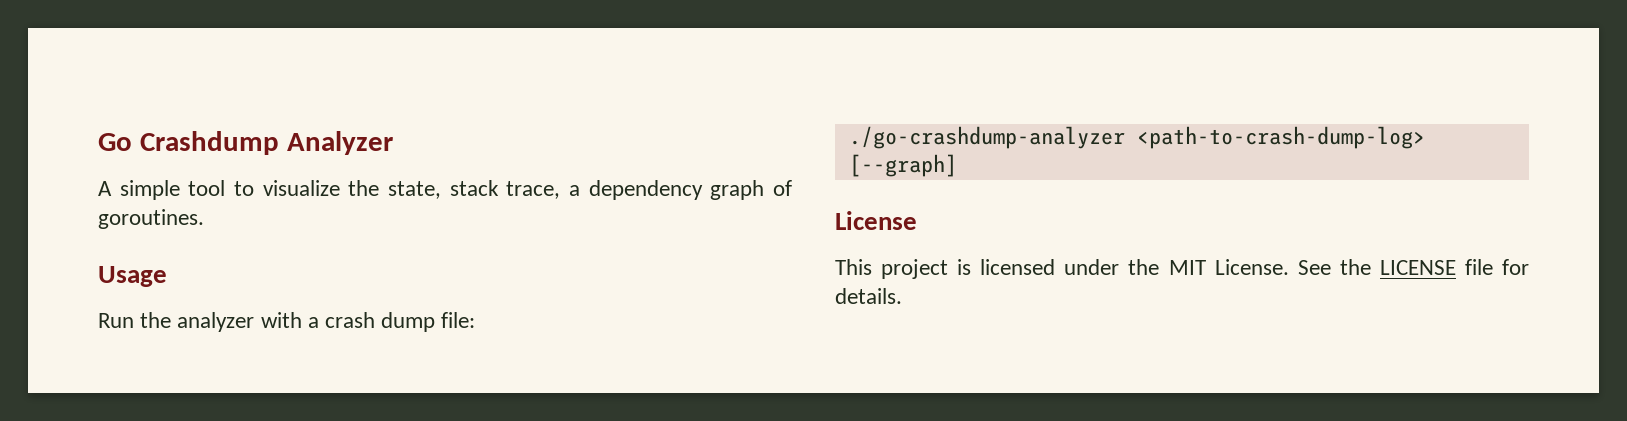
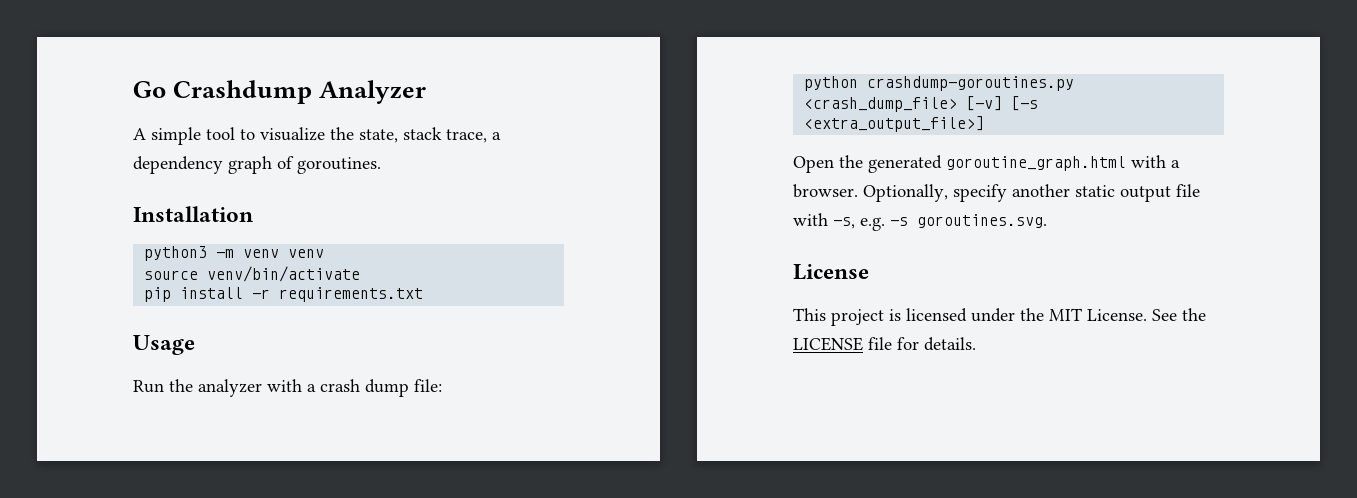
(204, 219) none -> [133,206,253,222] [144,246,325,261] [144,266,361,282] [144,287,424,302] // Installation // python3 -m venv venv // source venv/bin/activate // pip install -r requirements.txt
[848,126,1425,149] [848,154,957,177] ./go-crashdump-analyzer <path-to-crash-dump-log> [--graph] -> [804,76,1075,91] [804,96,1039,112] [804,116,985,132] [793,155,1180,173] [793,184,1200,202] [793,213,1047,231] python crashdump-goroutines.py <crash_dump_file> [-v] [-s <extra_output_file>] // Open the generated goroutine_graph.html with a browser. Optionally, specify another static output file with -s, e.g. -s goroutines.svg.

